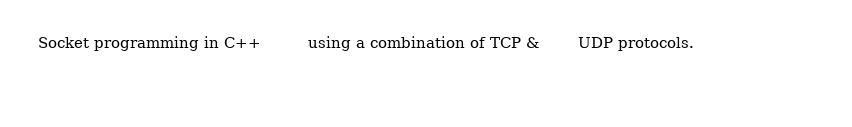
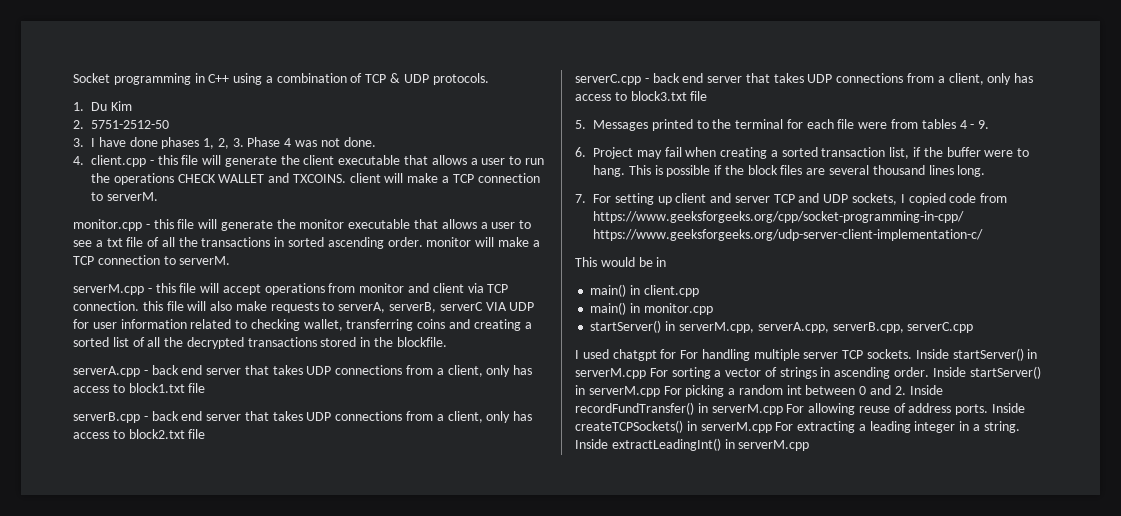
(694, 44) none -> [73,101,132,111] [73,120,169,129] [73,137,376,149] [73,155,544,167] [91,173,540,185] [91,192,158,201] [73,219,532,231] [73,237,540,249] [73,255,231,265] [73,283,509,295] [73,301,535,313] [73,319,532,331] [73,337,447,349] [73,365,533,377] [73,383,206,393] [73,411,533,423] [73,429,206,439] [575,73,1034,85] [575,91,708,101] [575,119,990,131] [575,147,1030,159] [593,165,986,177] [575,193,1008,205] [593,211,964,223] [593,229,983,241] [575,257,667,267] [590,284,699,297] [590,302,713,315] [590,320,974,333] [575,348,1038,361] [575,366,1041,379] [575,385,943,397] [575,402,1026,415] [575,420,1020,433] [575,438,810,451] // 1. Du Kim // 2. 5751-2512-50 // 3. I have done phases 1, 2, 3. Phase 4 was not done. // 4. client.cpp - this file will generate the client executable that allows a user to run the operations CHECK WALLET and TXCOINS. client will make a TCP connection to serverM. // monitor.cpp - this file will generate the monitor executable that allows a user to see a txt file of all the transactions in sorted ascending order. monitor will make a TCP connection to serverM. // serverM.cpp - this file will accept operations from monitor and client via TCP connection. this file will also make requests to serverA, serverB, serverC VIA UDP for user information related to checking wallet, transferring coins and creating a sorted list of all the decrypted transactions stored in the blockfile. // serverA.cpp - back end server that takes UDP connections from a client, only has access to block1.txt file // serverB.cpp - back end server that takes UDP connections from a client, only has access to block2.txt file // serverC.cpp - back end server that takes UDP connections from a client, only has access to block3.txt file // 5. Messages printed to the terminal for each file were from tables 4 - 9. // 6. Project may fail when creating a sorted transaction list, if the buffer were to hang. This is possible if the block files are several thousand lines long. // 7. For setting up client and server TCP and UDP sockets, I copied code from https://www.geeksforgeeks.org/cpp/socket-programming-in-cpp/ https://www.geeksforgeeks.org/udp-server-client-implementation-c/ // This would be in // main() in client.cpp // main() in monitor.cpp // startServer() in serverM.cpp, serverA.cpp, serverB.cpp, serverC.cpp // I used chatgpt for For handling multiple server TCP sockets. Inside startServer() in serverM.cpp For sorting a vector of strings in ascending order. Inside startServer() in serverM.cpp For picking a random int between 0 and 2. Inside recordFundTransfer() in serverM.cpp For allowing reuse of address ports. Inside createTCPSockets() in serverM.cpp For extracting a leading integer in a string. Inside extractLeadingInt() in serverM.cpp

